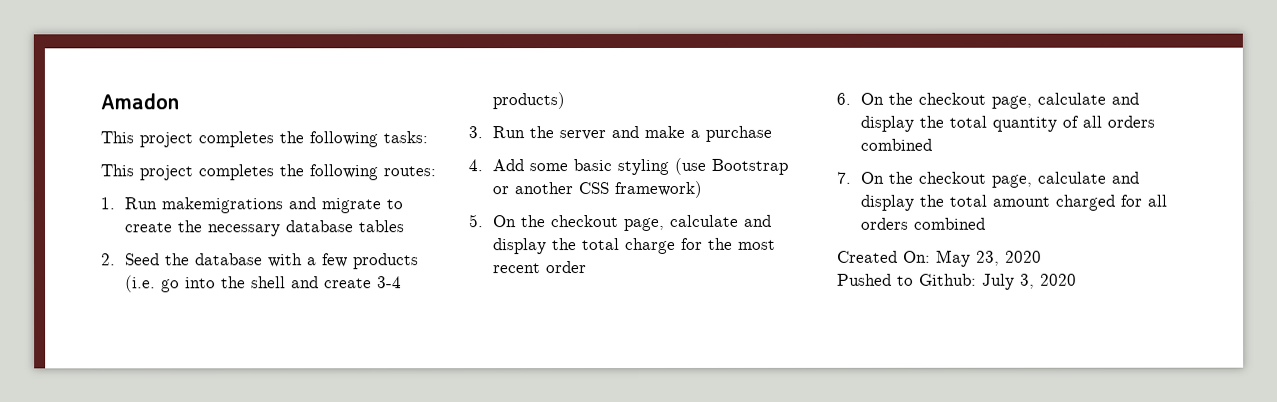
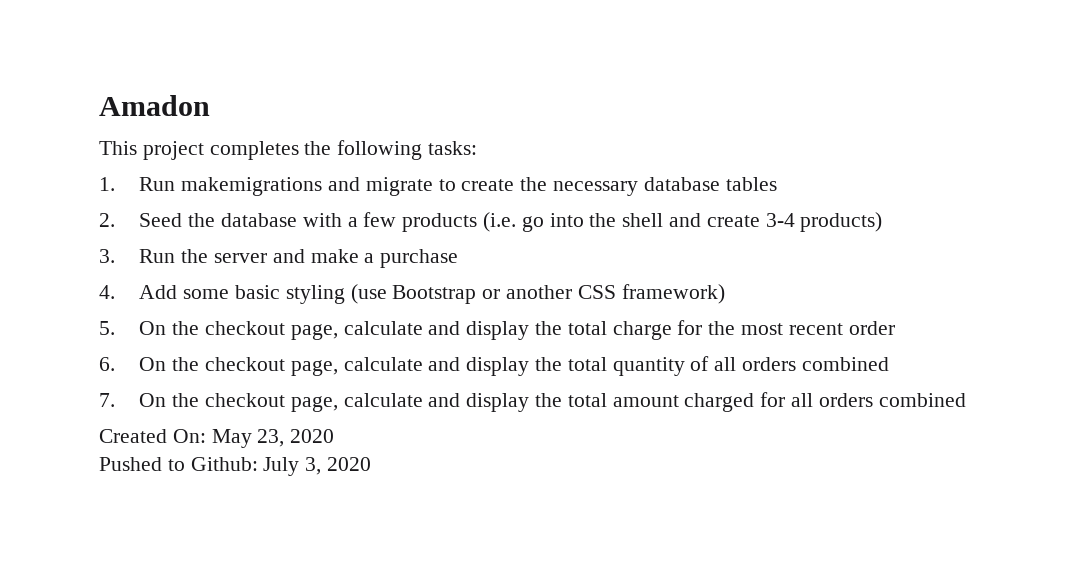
[100,164,436,181] // This project completes the following routes: -> (478, 148) none

